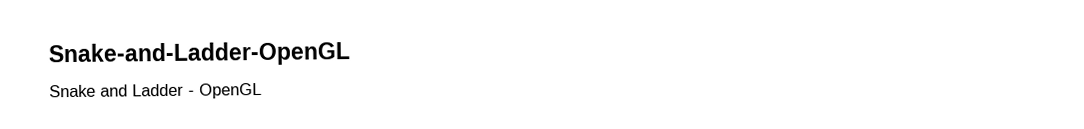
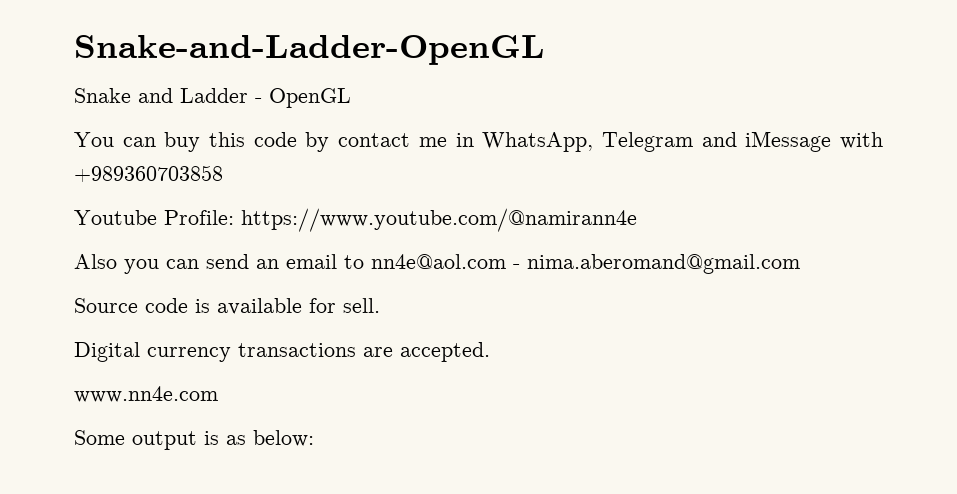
(262, 90) none -> [74,131,884,152] [74,165,223,182] [74,208,637,232] [74,254,800,274] [74,298,380,315] [74,342,490,362] [74,386,218,403] [74,430,314,450] // You can buy this code by contact me in WhatsApp, Telegram and iMessage with +989360703858 // Youtube Profile: https://www.youtube.com/@namirann4e // Also you can send an email to nn4e@aol.com - nima.aberomand@gmail.com // Source code is available for sell. // Digital currency transactions are accepted. // www.nn4e.com // Some output is as below:

